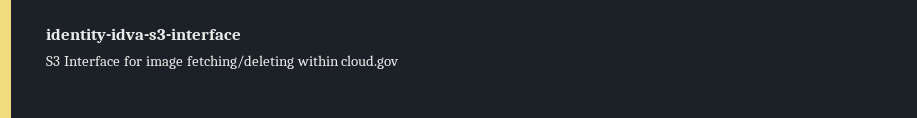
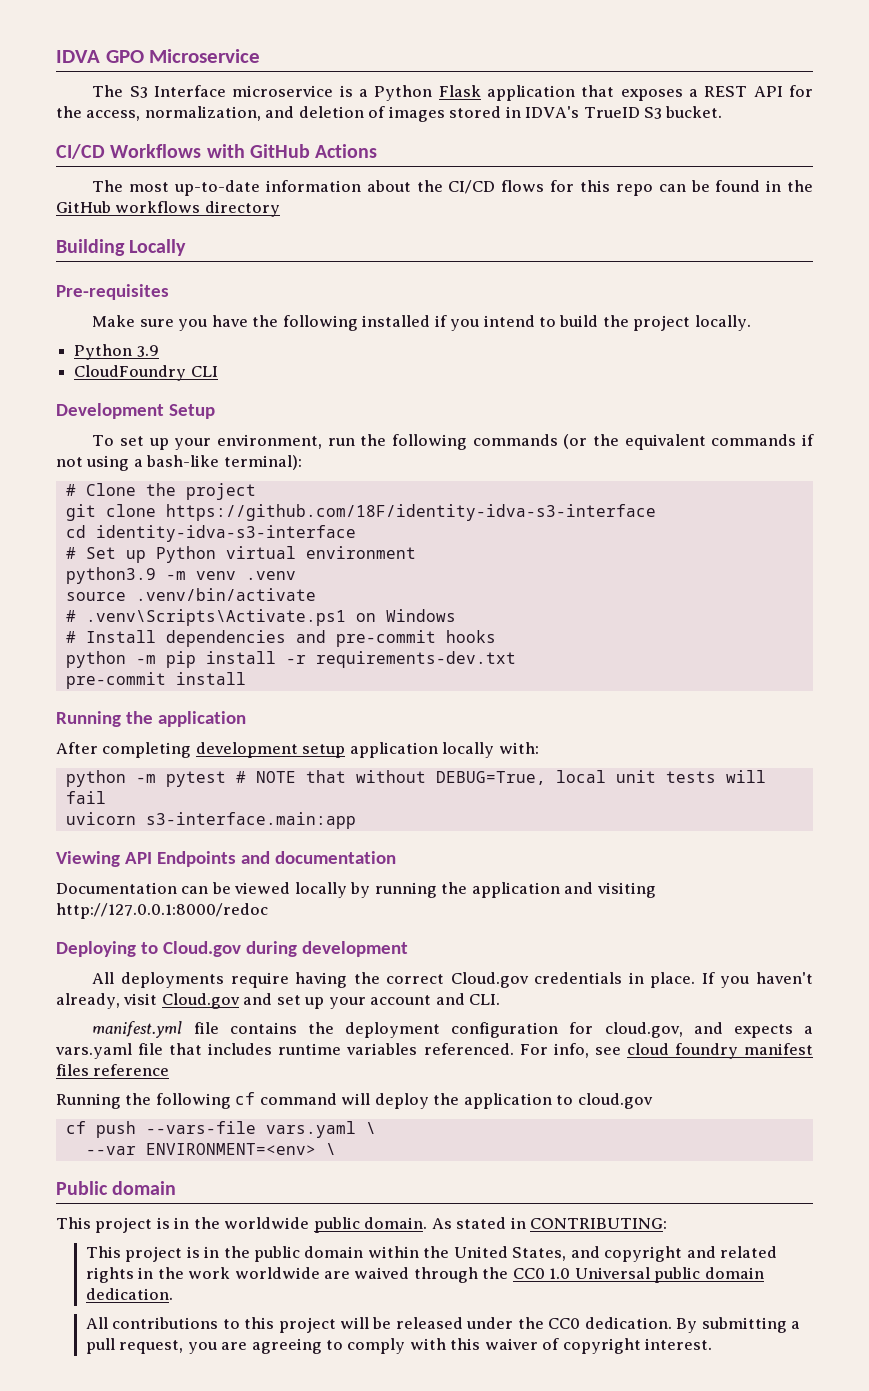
[46,28,241,43] [46,55,400,69] identity-idva-s3-interface // S3 Interface for image fetching/deleting within cloud.gov -> [56,49,261,63] [92,85,813,101] [56,106,723,122] [56,144,378,159] [92,180,814,196] [56,201,280,217] [56,239,187,256] [56,284,169,300] [92,315,751,331] [74,344,159,360] [74,365,218,381] [56,403,215,419] [92,434,815,450] [56,455,302,471] [65,483,256,500] [65,504,656,521] [65,525,356,542] [65,546,416,563] [65,567,296,584] [65,588,316,601] [65,609,456,626] [65,630,496,647] [65,651,516,668] [65,672,246,689] [56,711,246,727] [56,742,539,758] [65,770,766,787] [65,791,106,804] [65,812,356,829] [56,851,396,867] [56,882,656,898] [56,903,268,919] [56,941,408,957] [92,972,813,988] [56,993,501,1009] [92,1021,813,1038] [55,1043,814,1059] [56,1064,170,1076] [56,1092,653,1109] [65,1121,376,1138] [85,1143,336,1155] [56,1181,177,1195] [56,1217,668,1233] [85,1246,778,1262] [85,1267,764,1283] [85,1288,173,1300] [85,1317,801,1333] [85,1338,713,1354] IDVA GPO Microservice // The S3 Interface microservice is a Python Flask application that exposes a REST API for the access, normalization, and deletion of images stored in IDVA's TrueID S3 bucket. // CI/CD Workflows with GitHub Actions // The most up-to-date information about the CI/CD flows for this repo can be found in the GitHub workflows directory // Building Locally // Pre-requisites // Make sure you have the following installed if you intend to build the project locally. // Python 3.9 // CloudFoundry CLI // Development Setup // To set up your environment, run the following commands (or the equivalent commands if not using a bash-like terminal): // # Clone the project // git clone https://github.com/18F/identity-idva-s3-interface // cd identity-idva-s3-interface // # Set up Python virtual environment // python3.9 -m venv .venv // source .venv/bin/activate // # .venv\Scripts\Activate.ps1 on Windows // # Install dependencies and pre-commit hooks // python -m pip install -r requirements-dev.txt // pre-commit install // Running the application // After completing development setup application locally with: // python -m pytest # NOTE that without DEBUG=True, local unit tests will fail // uvicorn s3-interface.main:app // Viewing API Endpoints and documentation // Documentation can be viewed locally by running the application and visiting http://127.0.0.1:8000/redoc // Deploying to Cloud.gov during development // All deployments require having the correct Cloud.gov credentials in place. If you haven't already, visit Cloud.gov and set up your account and CLI. // manifest.yml file contains the deployment configuration for cloud.gov, and expects a vars.yaml file that includes runtime variables referenced. For info, see cloud foundry manifest files reference // Running the following cf command will deploy the application to cloud.gov // cf push --vars-file vars.yaml \ // --var ENVIRONMENT=<env> \ // Public domain // This project is in the worldwide public domain. As stated in CONTRIBUTING: // This project is in the public domain within the United States, and copyright and related rights in the work worldwide are waived through the CC0 1.0 Universal public domain dedication. // All contributions to this project will be released under the CC0 dedication. By submitting a pull request, you are agreeing to comply with this waiver of copyright interest.

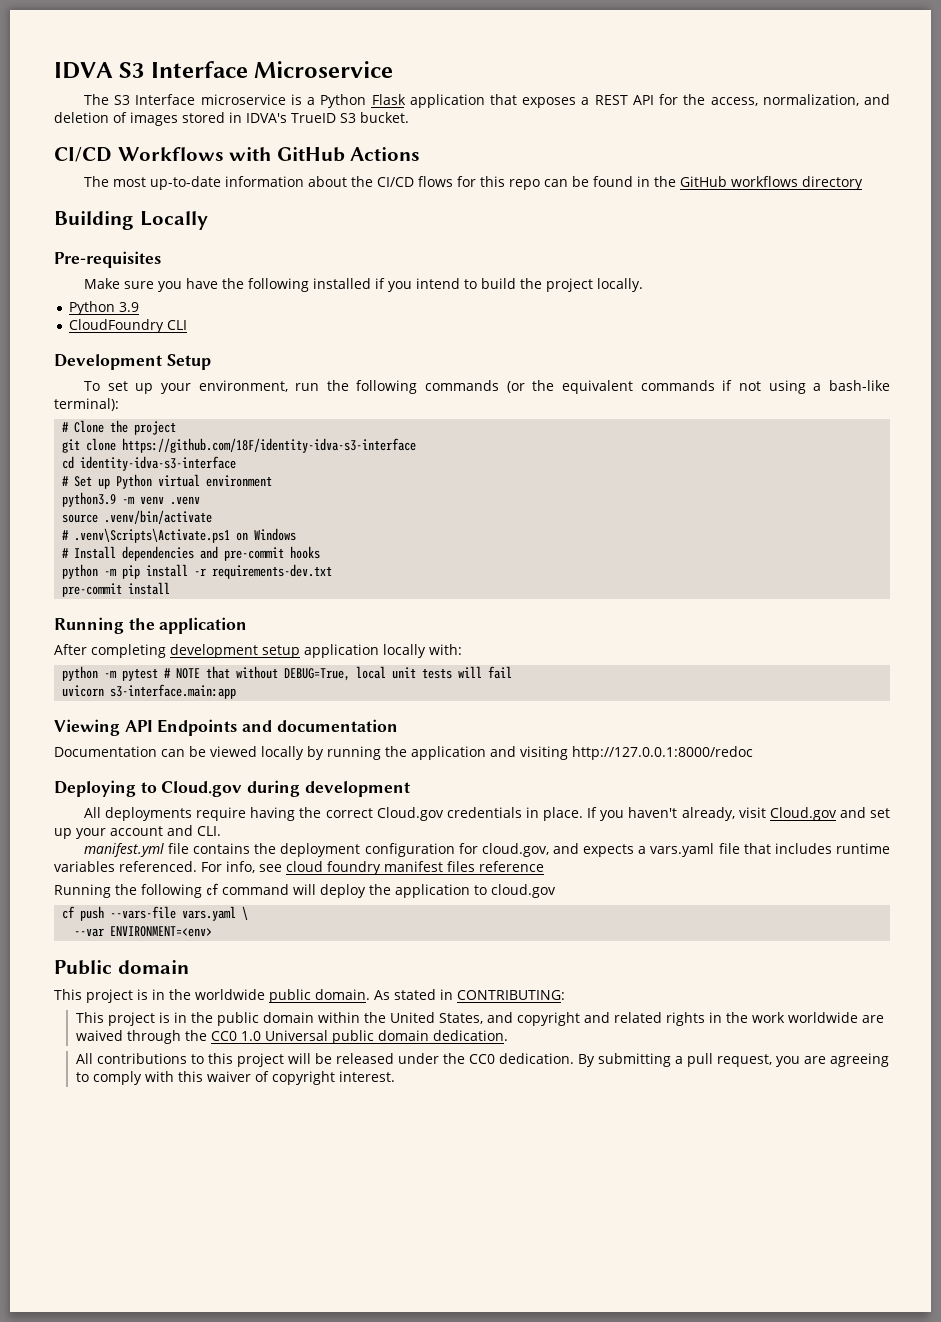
[105,50,144,63] GPO -> [119,61,248,78] S3 Interface
[325,1143,336,1155] \ -> (213, 931) none

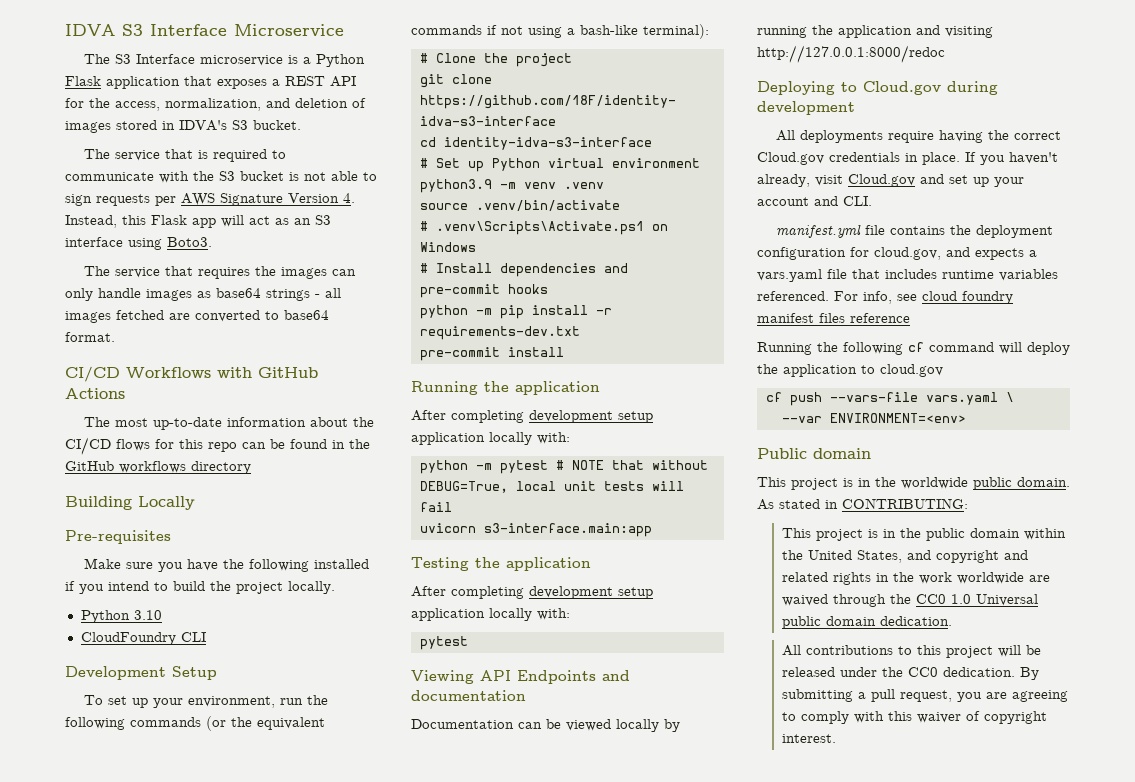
[290,113,336,123] TrueID -> (227, 125) none
(409, 117) none -> [84,149,287,162] [65,171,377,183] [65,193,355,206] [65,215,331,228] [65,237,212,250] [84,266,357,279] [65,288,341,301] [65,310,329,323] [65,332,115,342] // The service that is required to communicate with the S3 bucket is not able to sign requests per AWS Signature Version 4. Instead, this Flask app will act as an S3 interface using Boto3. // The service that requires the images can only handle images as base64 strings - all images fetched are converted to base64 format.
[119,302,140,312] 3.9 -> [133,610,162,620] 3.10
(237, 691) none -> [411,557,591,571] [411,586,653,599] [411,608,570,621] [419,636,468,650] // Testing the application // After completing development setup application locally with: // pytest

